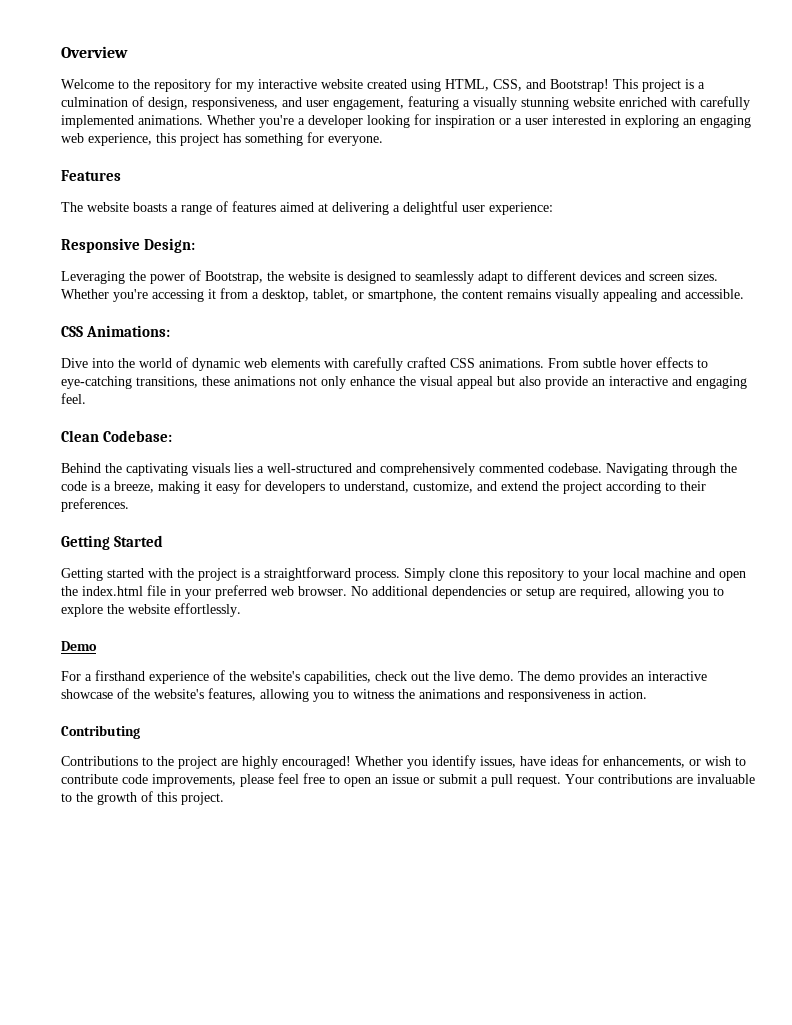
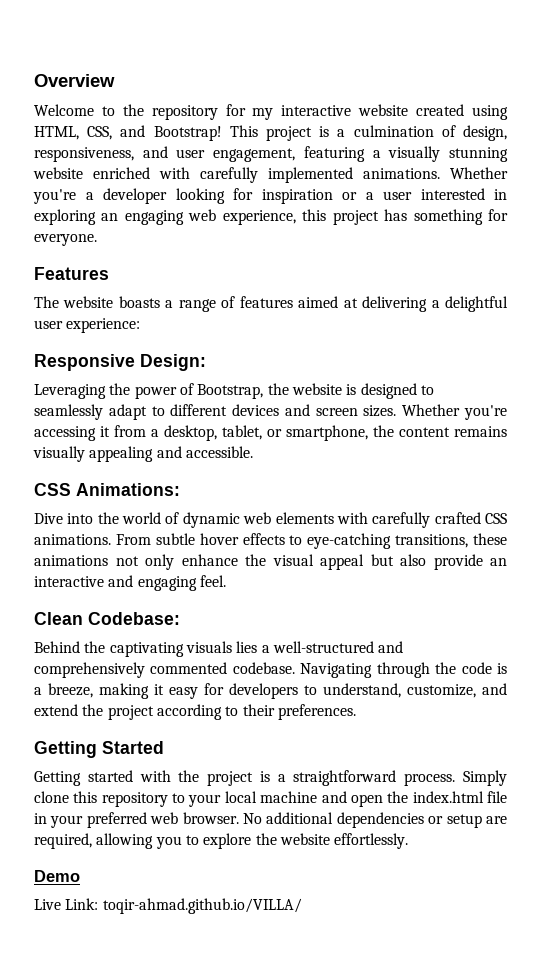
[61,670,707,684] [61,688,647,702] [61,725,140,739] [61,755,746,769] [61,773,755,787] [61,791,224,805] For a firsthand experience of the website's capabilities, check out the live demo. The demo provides an interactive showcase of the website's features, allowing you to witness the animations and responsiveness in action. // Contributing // Contributions to the project are highly encouraged! Whether you identify issues, have ideas for enhancements, or wish to contribute code improvements, please feel free to open an issue or submit a pull request. Your contributions are invaluable to the growth of this project. -> [34,898,302,914] Live Link: toqir-ahmad.github.io/VILLA/

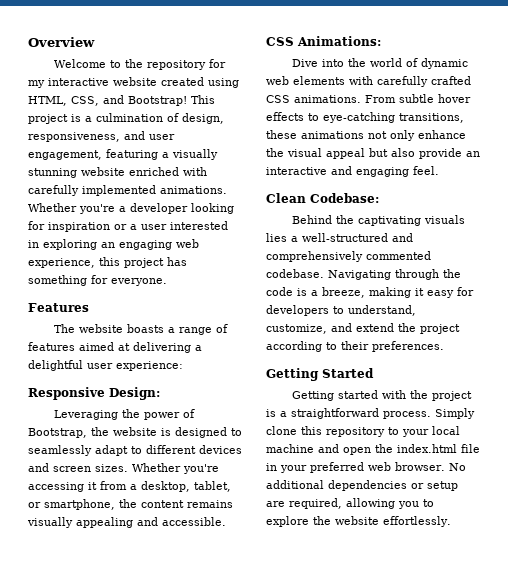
[34,870,80,882] [34,898,302,914] // Demo // Live Link: toqir-ahmad.github.io/VILLA/ -> (451, 521) none

